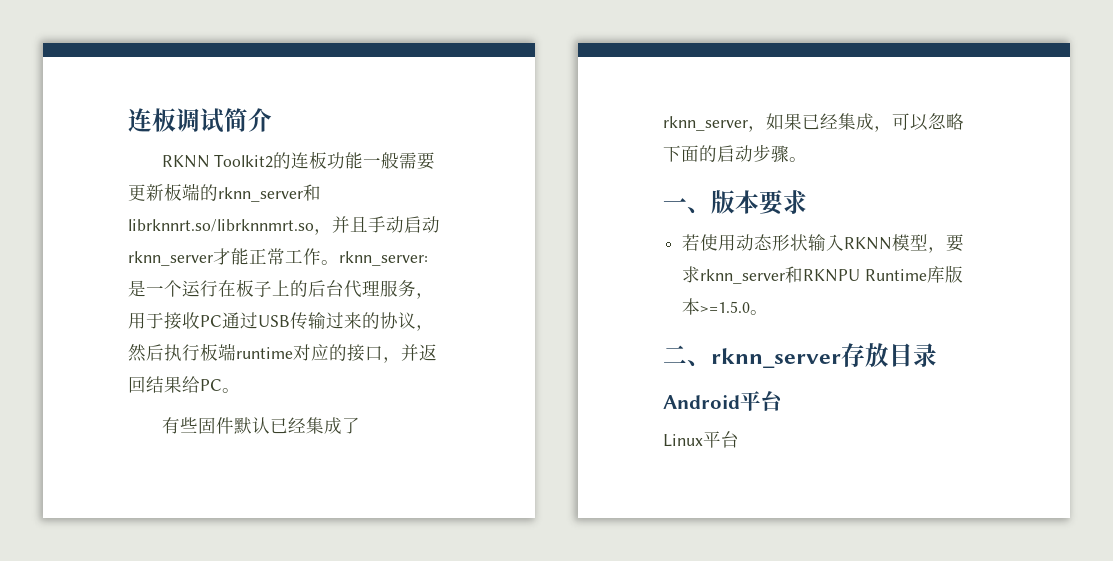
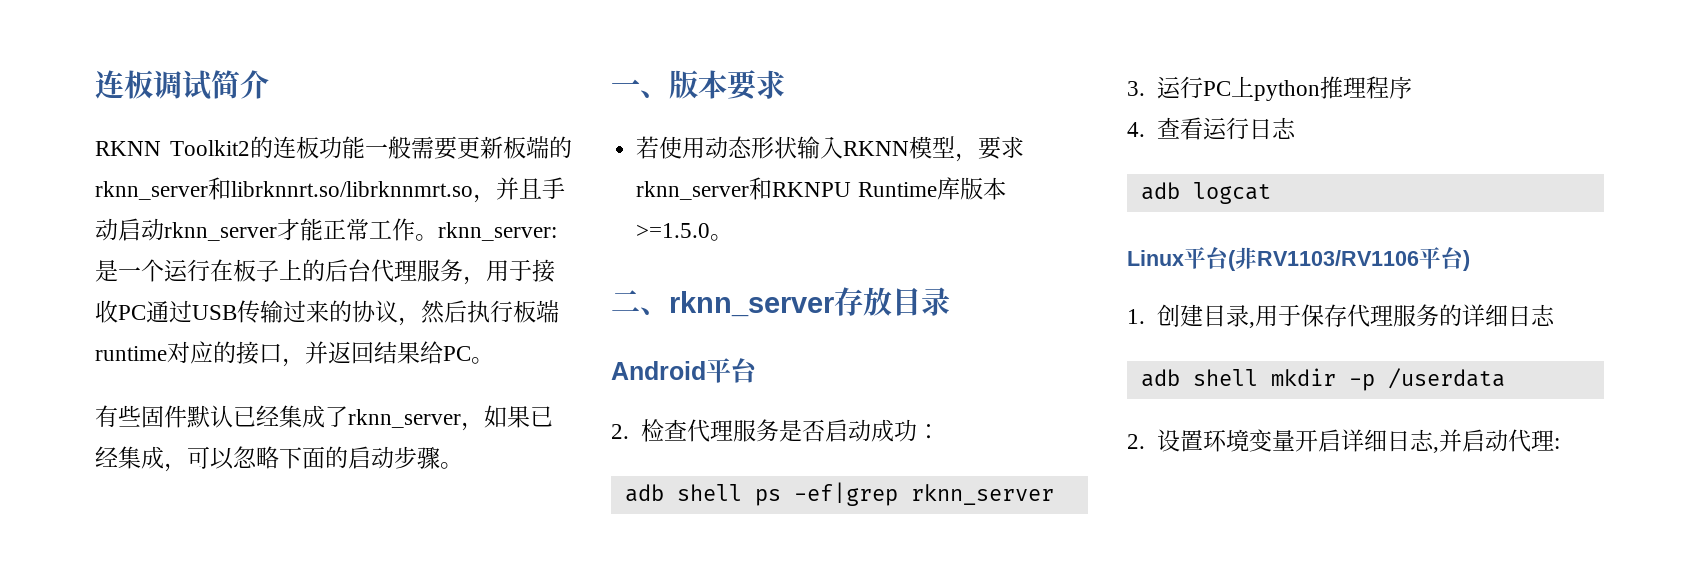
[663,431,739,448] Linux平台 -> [611,419,940,442] [624,482,1054,506] [1127,76,1412,101] [1127,117,1296,140] [1140,182,1271,204] [1127,247,1470,271] [1127,304,1555,328] [1140,368,1505,391] [1127,429,1560,453] 2.检查代理服务是否启动成功： // adb shell ps -ef|grep rknn_server // 3.运行PC上python推理程序 // 4.查看运行日志 // adb logcat // Linux平台(非RV1103/RV1106平台) // 1.创建目录,用于保存代理服务的详细日志 // adb shell mkdir -p /userdata // 2.设置环境变量开启详细日志,并启动代理:

